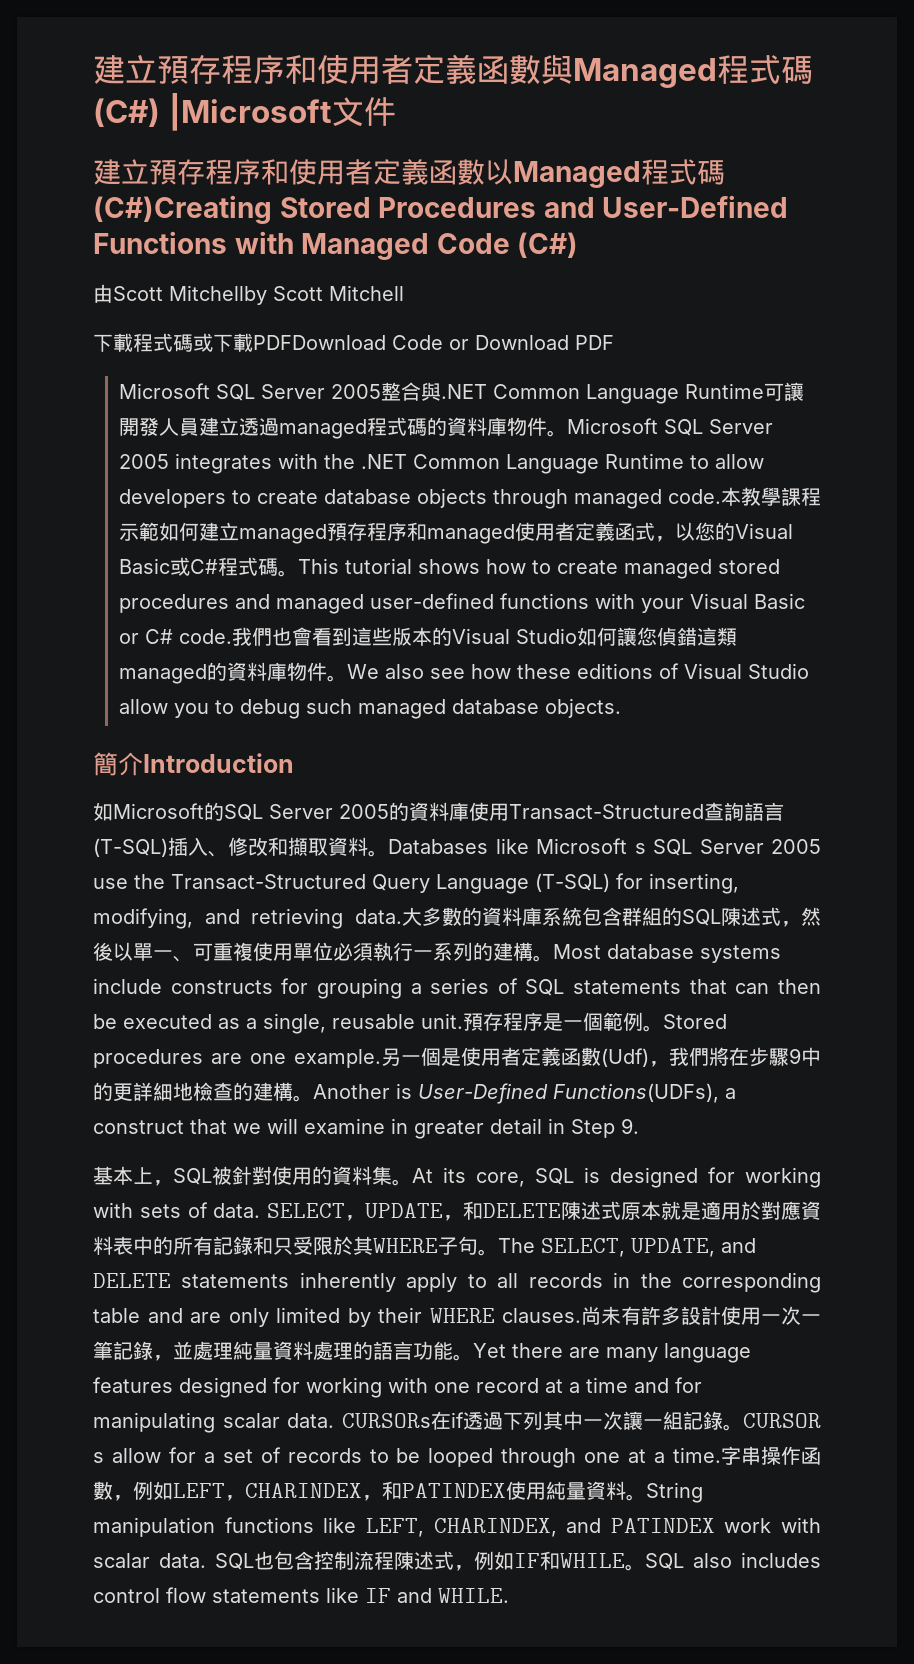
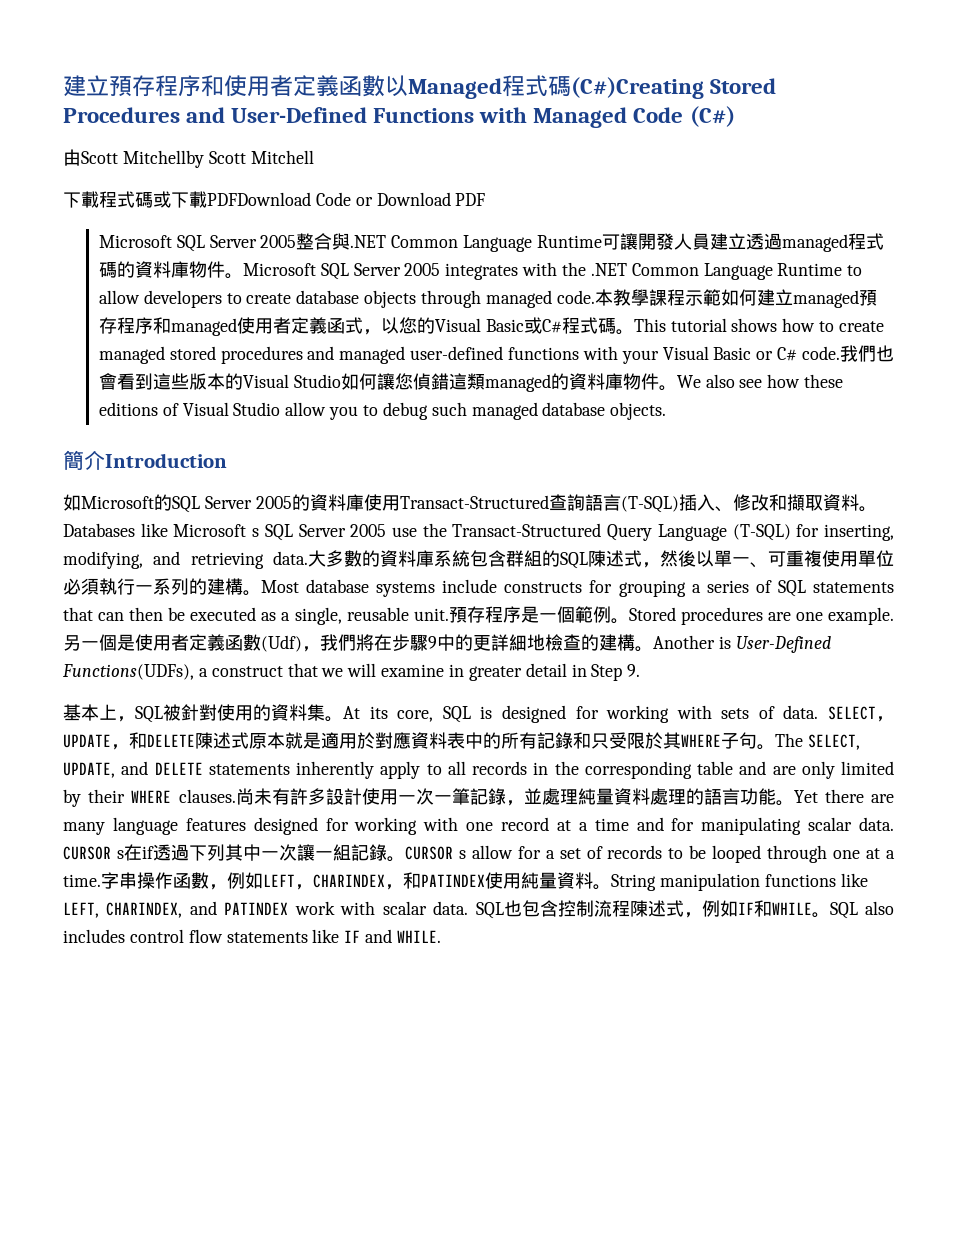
[93,54,813,88] [93,93,396,131] [93,159,485,185] 建立預存程序和使用者定義函數與Managed程式碼(C#) |Microsoft文件 // 建立預存程序和使用者定義函數 -> [63,75,385,97] 建立預存程序和使用者定義函數
[342,1413,431,1428] CURSORs -> [63,846,124,860] CURSOR s

